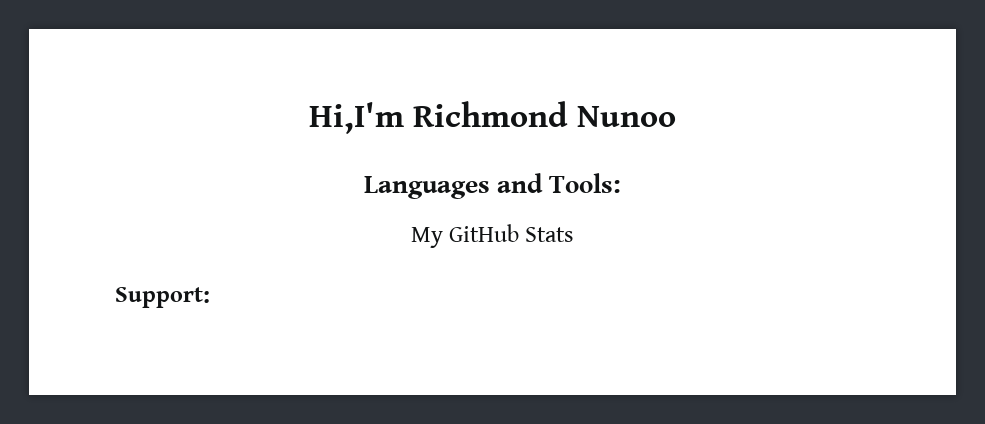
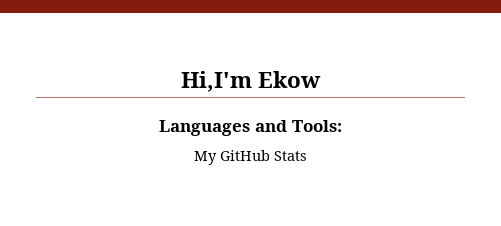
[413,101,677,127] Richmond Nunoo -> [258,71,322,88] Ekow
[115,287,210,308] // Support: -> (307, 156) none

